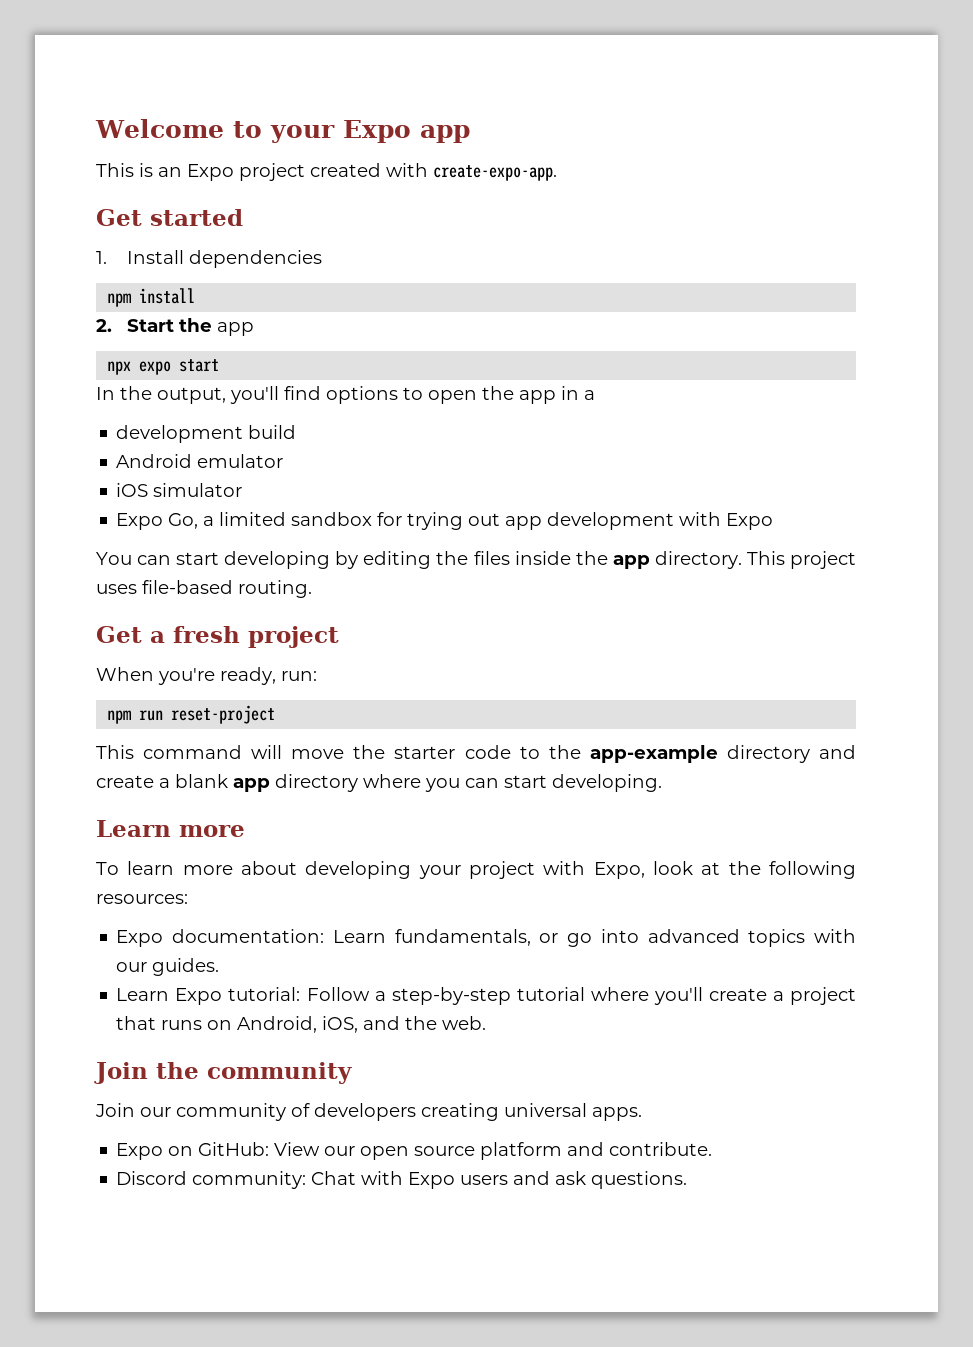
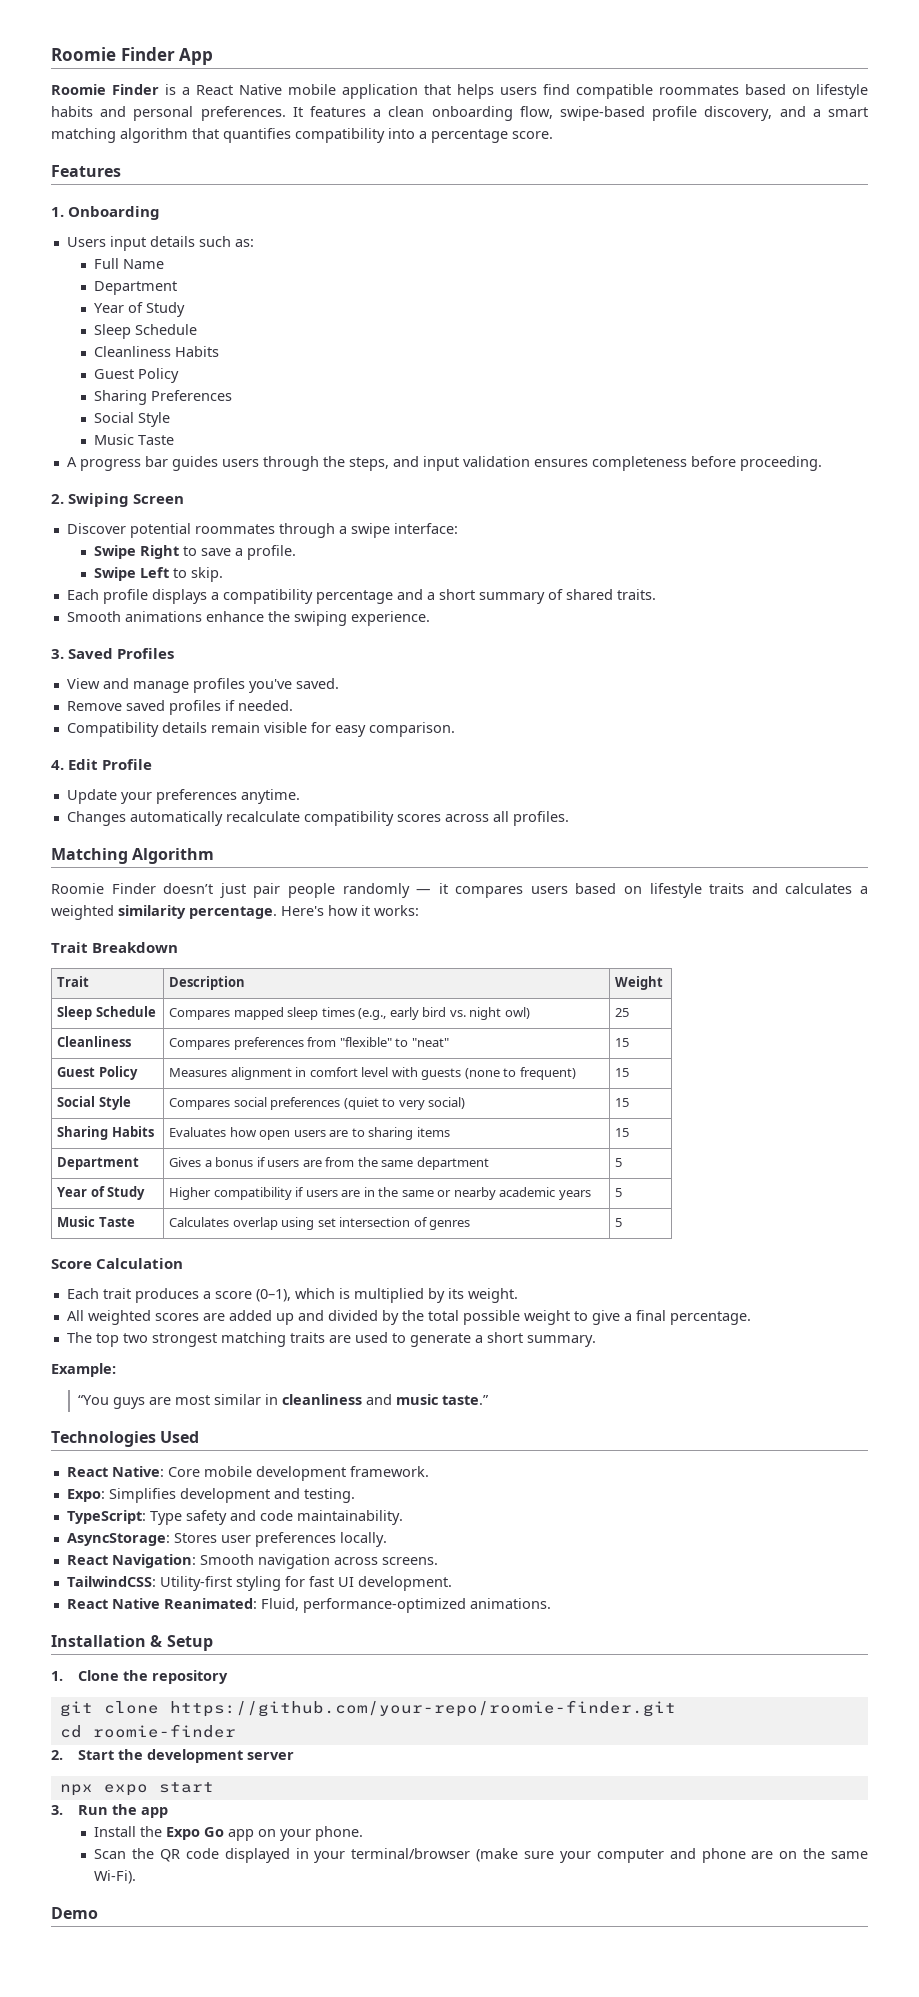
[95,119,470,143] [96,163,557,181] [96,209,243,226] [96,250,323,268] [107,288,196,307] Welcome to your Expo app // This is an Expo project created with create-expo-app. // Get started // 1. Install dependencies // npm install -> [51,47,214,65] [51,84,868,99] [51,106,869,121] [51,128,553,143] [51,165,121,177] [51,206,161,220] [66,236,254,251] [94,258,165,269] [94,281,178,295] [94,302,186,317] [94,324,198,339] [94,346,220,357] [94,368,180,383] [94,390,233,405] [94,412,171,427] [94,434,175,445] [66,456,822,471] [51,493,185,507] [66,523,458,538] [94,545,297,560] [94,567,224,582] [66,589,656,604] [66,611,430,626] [51,648,175,659] [66,678,339,693] [66,700,293,715] [66,722,455,737] [51,759,153,770] [66,789,300,804] [66,811,569,826] [51,848,215,864] [51,883,869,898] [51,905,419,920] [51,942,179,953] [57,976,90,987] [169,976,246,990] [615,976,664,990] [57,1006,156,1020] [169,1007,530,1020] [615,1008,630,1017] [57,1036,132,1047] [169,1037,449,1050] [615,1038,630,1047] [57,1066,138,1080] [169,1067,576,1080] [615,1068,630,1077] [57,1096,131,1110] [169,1097,466,1110] [615,1098,630,1107] [57,1126,154,1140] [169,1127,450,1140] [615,1128,630,1137] [57,1157,140,1170] [169,1157,489,1170] [615,1158,623,1167] [57,1186,146,1200] [169,1187,591,1200] [615,1188,623,1197] [57,1216,135,1227] [169,1217,471,1230] [615,1218,623,1227] [51,1258,184,1269] [66,1288,518,1303] [66,1310,751,1325] [66,1332,596,1347] [51,1363,116,1377] [78,1394,490,1409] [51,1431,200,1447] [66,1466,429,1481] [66,1488,355,1503] [66,1510,403,1525] [66,1532,387,1547] [66,1554,438,1569] [66,1576,452,1591] [66,1598,551,1613] [51,1635,213,1651] [51,1670,229,1684] [59,1700,676,1717] [59,1724,236,1738] Roomie Finder App // Roomie Finder is a React Native mobile application that helps users find compatible roommates based on lifestyle habits and personal preferences. It features a clean onboarding flow, swipe-based profile discovery, and a smart matching algorithm that quantifies compatibility into a percentage score. // Features // 1. Onboarding // Users input details such as: // Full Name // Department // Year of Study // Sleep Schedule // Cleanliness Habits // Guest Policy // Sharing Preferences // Social Style // Music Taste // A progress bar guides users through the steps, and input validation ensures completeness before proceeding. // 2. Swiping Screen // Discover potential roommates through a swipe interface: // Swipe Right to save a profile. // Swipe Left to skip. // Each profile displays a compatibility percentage and a short summary of shared traits. // Smooth animations enhance the swiping experience. // 3. Saved Profiles // View and manage profiles you've saved. // Remove saved profiles if needed. // Compatibility details remain visible for easy comparison. // 4. Edit Profile // Update your preferences anytime. // Changes automatically recalculate compatibility scores across all profiles. // Matching Algorithm // Roomie Finder doesn’t just pair people randomly — it compares users based on lifestyle traits and calculates a weighted similarity percentage. Here's how it works: // Trait Breakdown // Trait | Description | Weight // Sleep Schedule | Compares mapped sleep times (e.g., early bird vs. night owl) | 25 // Cleanliness | Compares preferences from "flexible" to "neat" | 15 // Guest Policy | Measures alignment in comfort level with guests (none to frequent) | 15 // Social Style | Compares social preferences (quiet to very social) | 15 // Sharing Habits | Evaluates how open users are to sharing items | 15 // Department | Gives a bonus if users are from the same department | 5 // Year of Study | Higher compatibility if users are in the same or nearby academic years | 5 // Music Taste | Calculates overlap using set intersection of genres | 5 // Score Calculation // Each trait produces a score (0–1), which is multiplied by its weight. // All weighted scores are added up and divided by the total possible weight to give a final percentage. // The top two strongest matching traits are used to generate a short summary. // Example: // “You guys are most similar in cleanliness and music taste.” // Technologies Used // React Native: Core mobile development framework. // Expo: Simplifies development and testing. // TypeScript: Type safety and code maintainability. // AsyncStorage: Stores user preferences locally. // React Navigation: Smooth navigation across screens. // TailwindCSS: Utility-first styling for fast UI development. // React Native Reanimated: Fluid, performance-optimized animations. // Installation & Setup // 1. Clone the repository // git clone https://github.com/your-repo/roomie-finder.git // cd roomie-finder
[217,322,255,336] app -> [147,1749,295,1763] development server
[96,386,595,404] [116,425,297,443] [116,454,284,468] [116,483,243,497] [116,512,774,530] [96,551,857,569] [96,580,312,598] [96,626,339,648] [96,667,317,685] [107,705,276,724] [96,745,856,763] [96,774,662,792] [96,820,245,837] [96,861,857,879] [96,894,188,904] [116,929,857,947] [116,958,220,976] [116,987,856,1005] [116,1016,487,1033] [94,1062,352,1084] [95,1103,642,1121] [116,1142,713,1160] [116,1171,688,1189] In the output, you'll find options to open the app in a // development build // Android emulator // iOS simulator // Expo Go, a limited sandbox for trying out app development with Expo // You can start developing by editing the files inside the app directory. This project uses file-based routing. // Get a fresh project // When you're ready, run: // npm run reset-project // This command will move the starter code to the app-example directory and create a blank app directory where you can start developing. // Learn more // To learn more about developing your project with Expo, look at the following resources: // Expo documentation: Learn fundamentals, or go into advanced topics with our guides. // Learn Expo tutorial: Follow a step-by-step tutorial where you'll create a project that runs on Android, iOS, and the web. // Join the community // Join our community of developers creating universal apps. // Expo on GitHub: View our open source platform and contribute. // Discord community: Chat with Expo users and ask questions. -> [51,1804,169,1818] [94,1826,364,1841] [94,1848,869,1863] [94,1870,137,1884] [51,1907,98,1919] 3. Run the app // Install the Expo Go app on your phone. // Scan the QR code displayed in your terminal/browser (make sure your computer and phone are on the same Wi-Fi). // Demo

